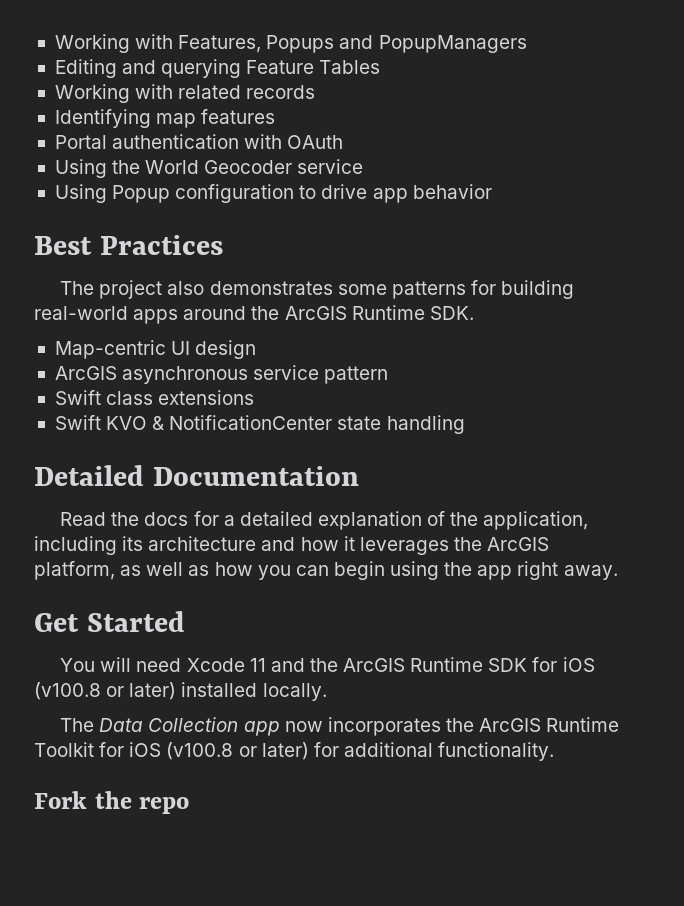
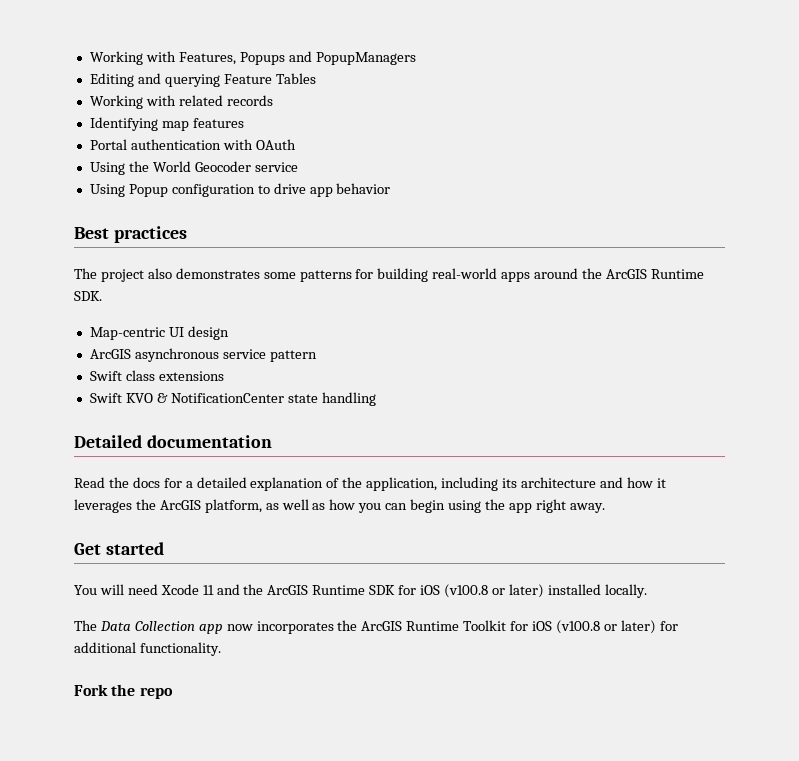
[99,235,223,255] Practices -> [113,226,187,243] practices
[152,466,359,486] Documentation -> [146,435,272,448] documentation
[86,611,185,632] Started -> [105,542,164,555] started

